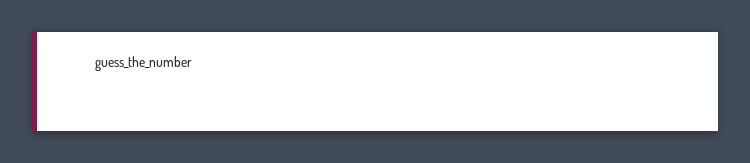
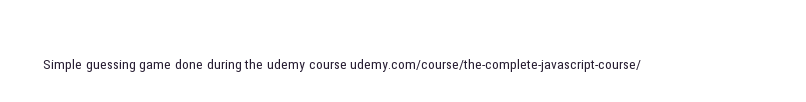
[95,56,192,71] guess_the_number -> [43,59,642,72] Simple guessing game done during the udemy course udemy.com/course/the-complete-javascript-course/

